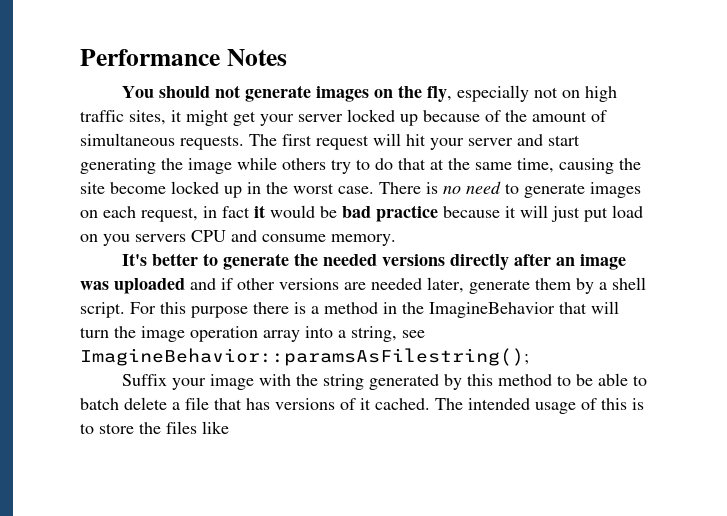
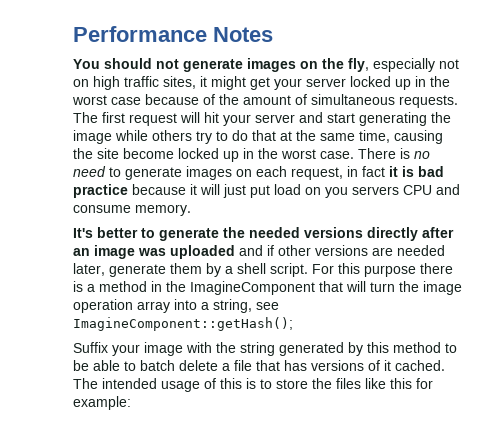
(418, 120) none -> [415,76,450,87] [72,95,141,105] in the worst case
[270,205,337,218] would be -> [402,166,414,177] is
[429,302,555,318] ImagineBehavior -> [190,281,315,295] ImagineComponent
[80,348,529,366] ImagineBehavior::paramsAsFilestring(); -> [73,317,293,331] ImagineComponent::getHash();
(229, 427) none -> [390,378,433,389] [73,396,131,410] this for example:

